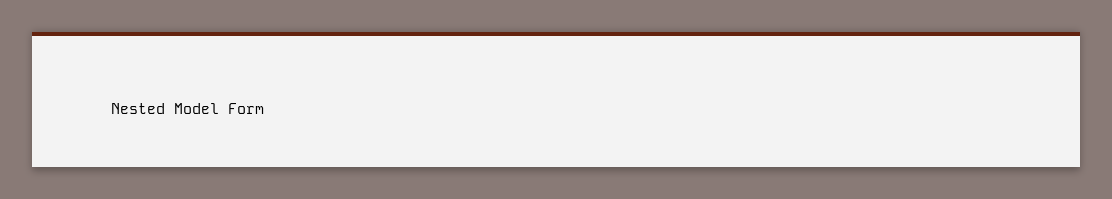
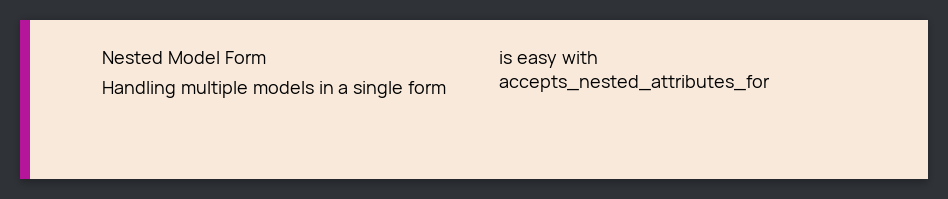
(264, 108) none -> [102,81,447,98] [499,51,598,68] [499,75,770,92] // Handling multiple models in a single form is easy with accepts_nested_attributes_for

